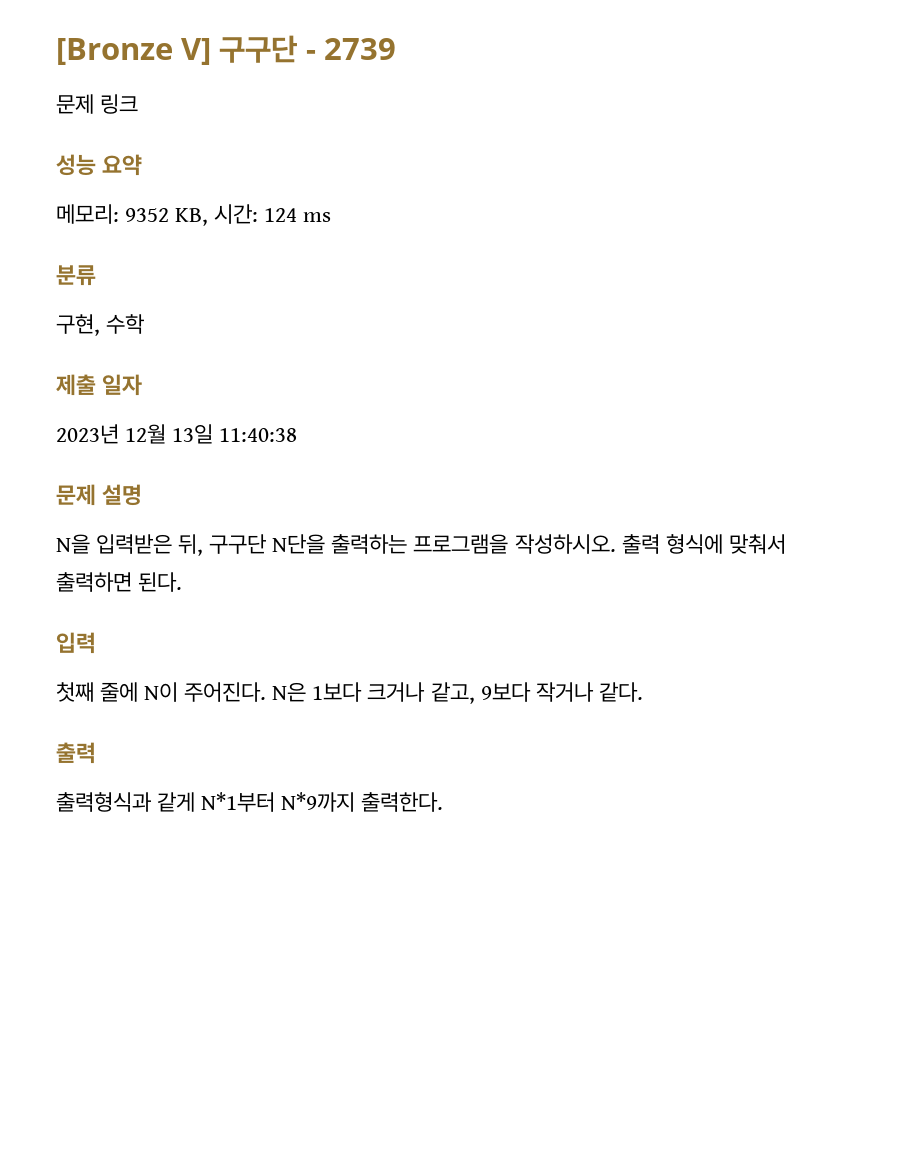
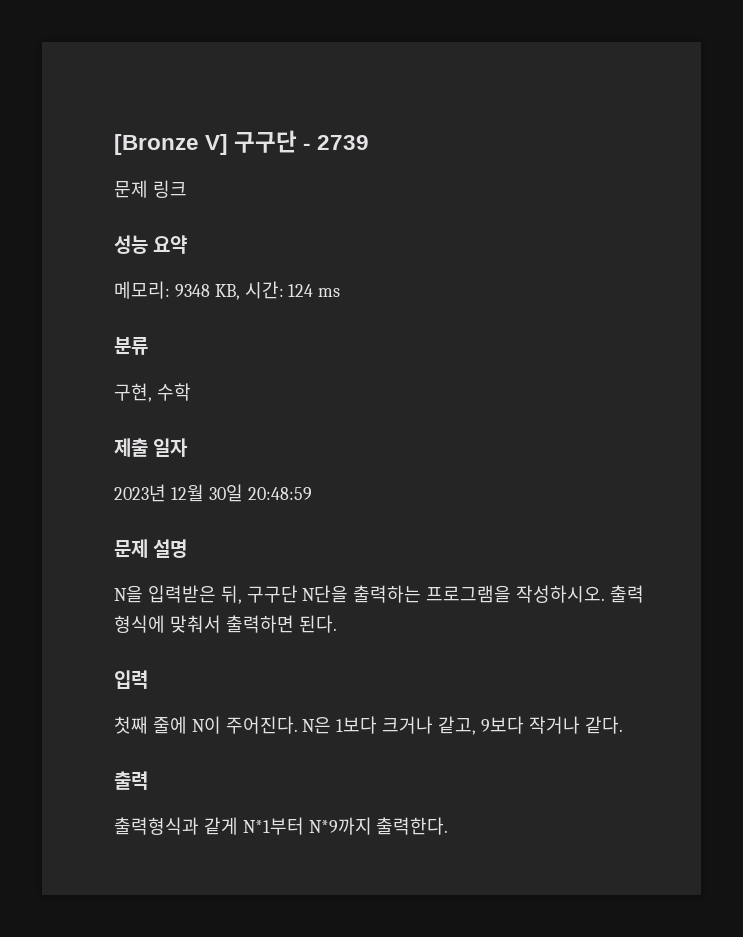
[125,208,170,222] 9352 -> [174,284,210,297] 9348
[172,424,298,444] 13일 11:40:38 -> [208,484,312,502] 30일 20:48:59

